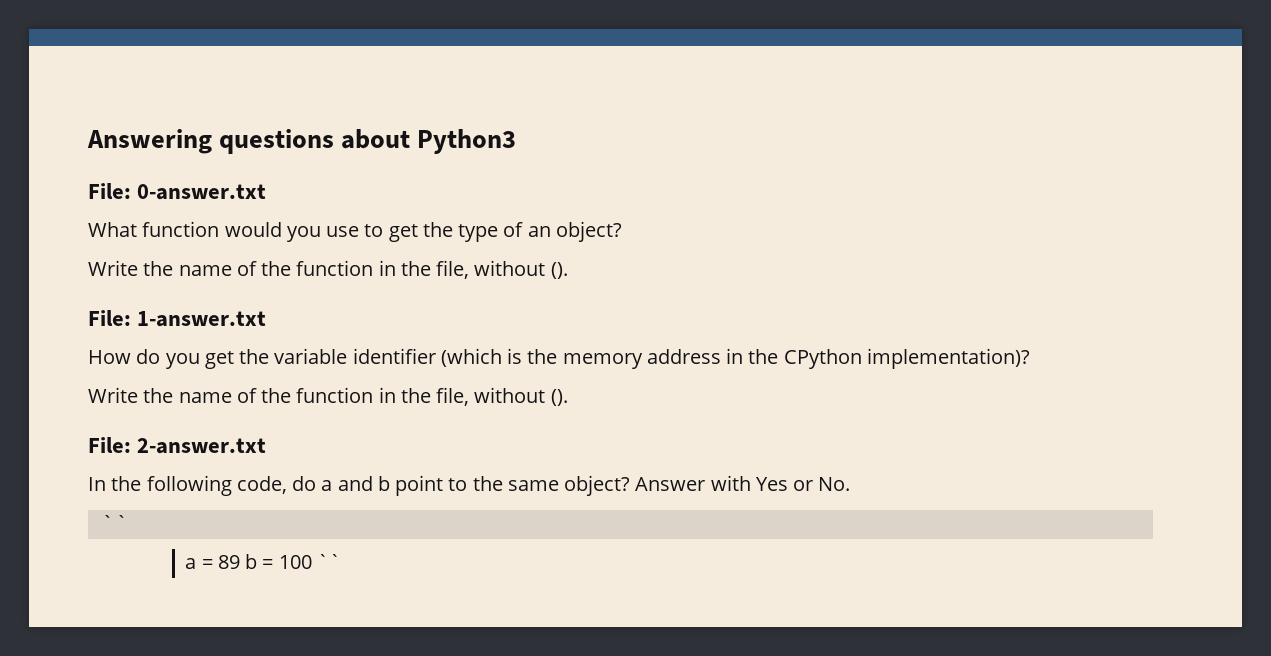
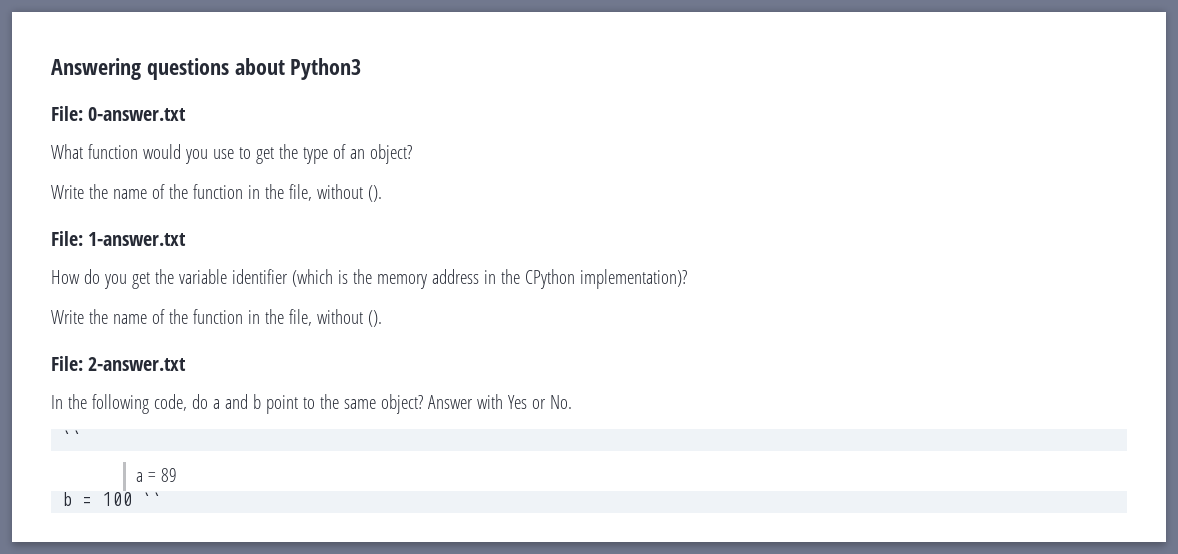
(240, 562) none -> (178, 475) //

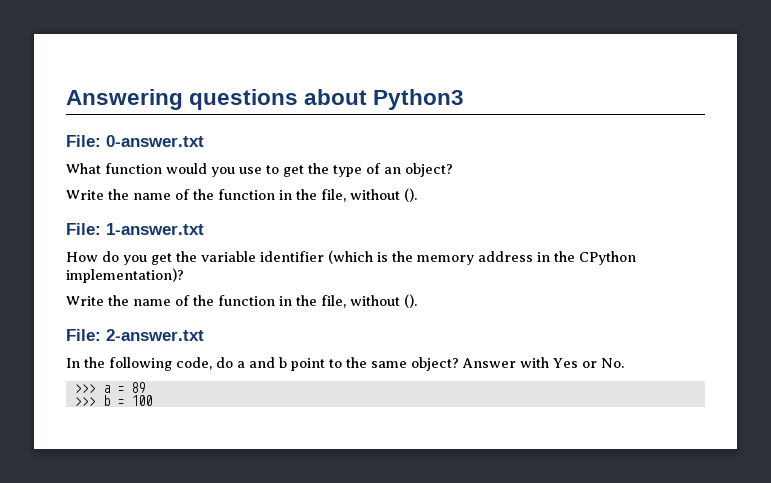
[62,430,83,444] `` // -> [74,384,96,393] >>>
(178, 475) none -> [74,397,96,406] >>>
[142,492,163,506] `` -> (152, 400) none

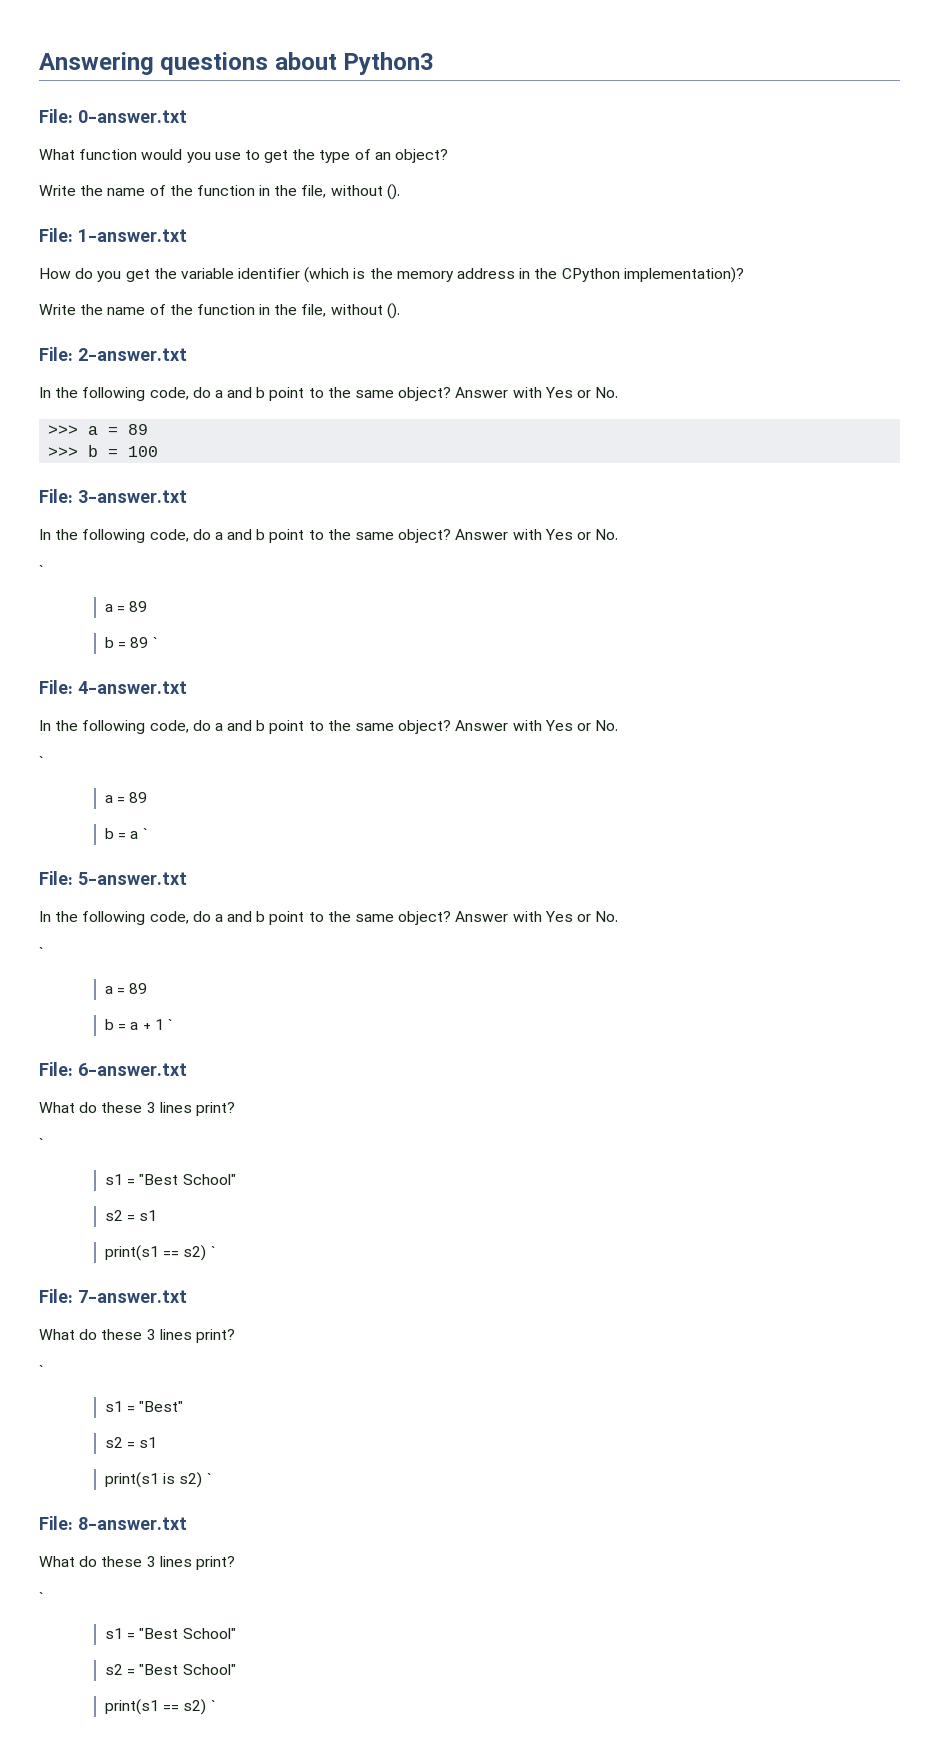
(152, 400) none -> [39,489,187,503] [39,529,619,543] [39,565,44,576] [104,601,148,612] [104,637,158,648] [39,680,187,694] [39,720,619,734] [39,756,44,767] [104,792,148,803] [104,828,148,839] [39,871,187,885] [39,911,619,925] [39,947,44,958] [104,983,148,994] [104,1019,173,1030] [39,1062,187,1076] [39,1102,235,1116] [39,1138,44,1149] [104,1174,236,1185] [104,1210,158,1221] [104,1245,216,1261] [39,1289,187,1303] [39,1329,235,1343] [39,1365,44,1376] [104,1401,184,1412] [104,1437,158,1448] [104,1472,212,1488] [39,1516,187,1530] [39,1556,235,1570] [39,1592,44,1603] [104,1628,236,1639] [104,1664,236,1675] [104,1699,216,1715] // File: 3-answer.txt // In the following code, do a and b point to the same object? Answer with Yes or No. // ` // a = 89 // b = 89 ` // File: 4-answer.txt // In the following code, do a and b point to the same object? Answer with Yes or No. // ` // a = 89 // b = a ` // File: 5-answer.txt // In the following code, do a and b point to the same object? Answer with Yes or No. // ` // a = 89 // b = a + 1 ` // File: 6-answer.txt // What do these 3 lines print? // ` // s1 = "Best School" // s2 = s1 // print(s1 == s2) ` // File: 7-answer.txt // What do these 3 lines print? // ` // s1 = "Best" // s2 = s1 // print(s1 is s2) ` // File: 8-answer.txt // What do these 3 lines print? // ` // s1 = "Best School" // s2 = "Best School" // print(s1 == s2) `

